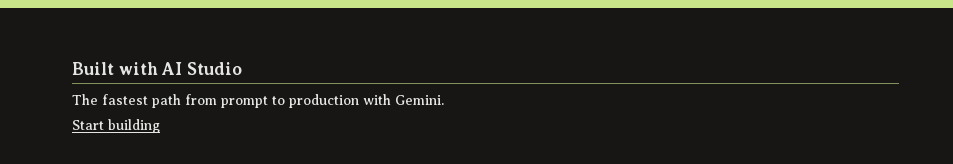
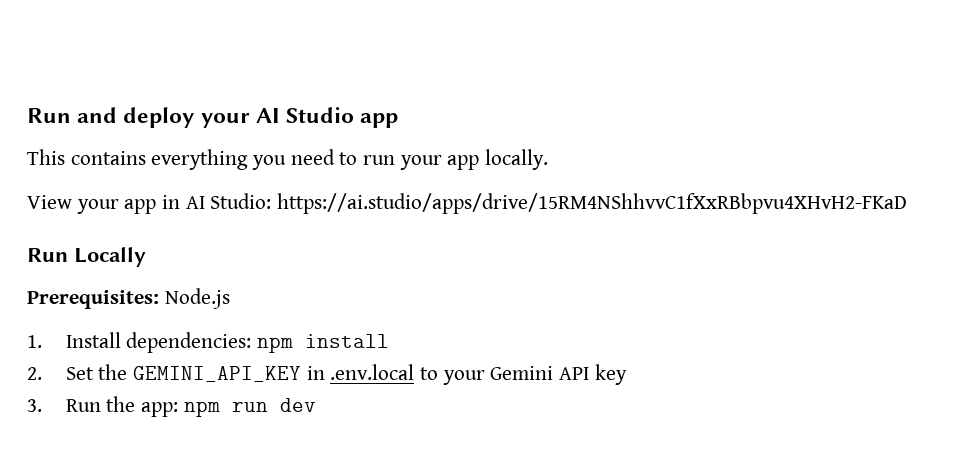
[72,62,243,75] [72,94,444,108] [72,119,160,133] Built with AI Studio // The fastest path from prompt to production with Gemini. // Start building -> [27,107,399,128] [27,149,549,170] [27,193,908,214] [27,247,146,267] [27,288,230,309] [27,332,389,353] [27,364,627,385] [27,396,316,417] Run and deploy your AI Studio app // This contains everything you need to run your app locally. // View your app in AI Studio: https://ai.studio/apps/drive/15RM4NShhvvC1fXxRBbpvu4XHvH2-FKaD // Run Locally // Prerequisites: Node.js // 1. Install dependencies: npm install // 2. Set the GEMINI_API_KEY in .env.local to your Gemini API key // 3. Run the app: npm run dev

